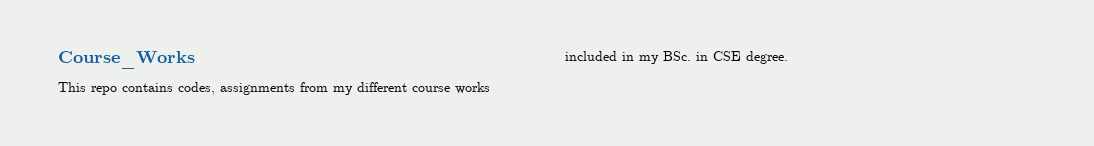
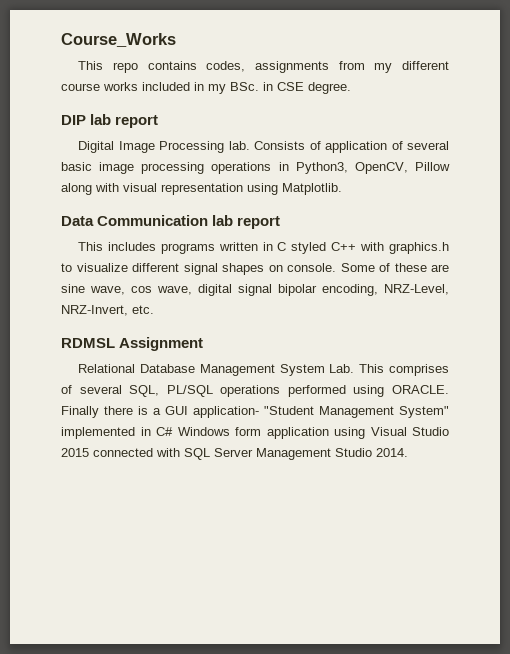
(788, 57) none -> [61,114,159,128] [78,141,449,153] [61,162,450,174] [61,183,342,195] [61,215,281,229] [78,242,450,254] [61,263,449,275] [61,284,449,296] [61,305,154,316] [61,337,204,351] [78,364,449,376] [61,385,449,397] [61,406,449,418] [61,427,449,439] [61,448,408,460] // DIP lab report // Digital Image Processing lab. Consists of application of several basic image processing operations in Python3, OpenCV, Pillow along with visual representation using Matplotlib. // Data Communication lab report // This includes programs written in C styled C++ with graphics.h to visualize different signal shapes on console. Some of these are sine wave, cos wave, digital signal bipolar encoding, NRZ-Level, NRZ-Invert, etc. // RDMSL Assignment // Relational Database Management System Lab. This comprises of several SQL, PL/SQL operations performed using ORACLE. Finally there is a GUI application- "Student Management System" implemented in C# Windows form application using Visual Studio 2015 connected with SQL Server Management Studio 2014.

